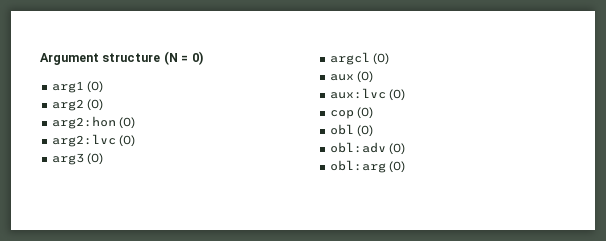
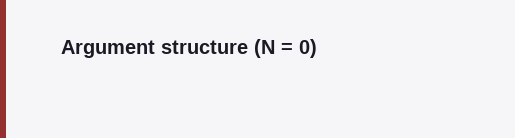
[52,81,104,93] [52,99,104,111] [52,116,136,129] [52,134,136,147] [52,153,104,165] [330,52,390,65] [330,71,374,83] [330,88,406,101] [330,107,374,119] [330,124,374,137] [330,142,406,155] [330,160,406,173] // arg1 (0) // arg2 (0) // arg2:hon (0) // arg2:lvc (0) // arg3 (0) // argcl (0) // aux (0) // aux:lvc (0) // cop (0) // obl (0) // obl:adv (0) // obl:arg (0) -> (317, 48) none

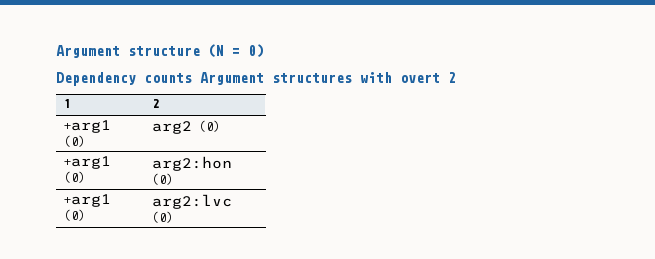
(317, 48) none -> [56,72,456,86] [63,99,71,108] [151,99,159,108] [63,120,111,133] [63,135,85,147] [151,120,220,134] [63,156,111,169] [63,171,85,183] [151,156,232,171] [151,173,173,185] [63,194,111,207] [63,209,85,221] [151,194,232,209] [151,211,173,223] // Dependency counts Argument structures with overt 2 // 1 | 2 // +arg1 (0) | arg2 (0) // +arg1 (0) | arg2:hon (0) // +arg1 (0) | arg2:lvc (0)

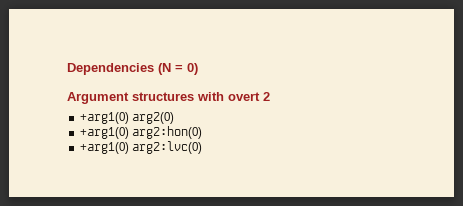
[56,45,200,58] Argument structure -> [67,63,154,75] Dependencies
[56,72,192,86] Dependency counts -> (198, 69) none
[63,99,71,108] [151,99,159,108] [63,120,111,133] [63,135,85,147] [151,120,220,134] [63,156,111,169] [63,171,85,183] [151,156,232,171] [151,173,173,185] [63,194,111,207] [63,209,85,221] [151,194,232,209] [151,211,173,223] // 1 | 2 // +arg1 (0) | arg2 (0) // +arg1 (0) | arg2:hon (0) // +arg1 (0) | arg2:lvc (0) -> [79,112,174,124] [79,126,202,139] [79,141,202,154] // +arg1(0) arg2(0) // +arg1(0) arg2:hon(0) // +arg1(0) arg2:lvc(0)

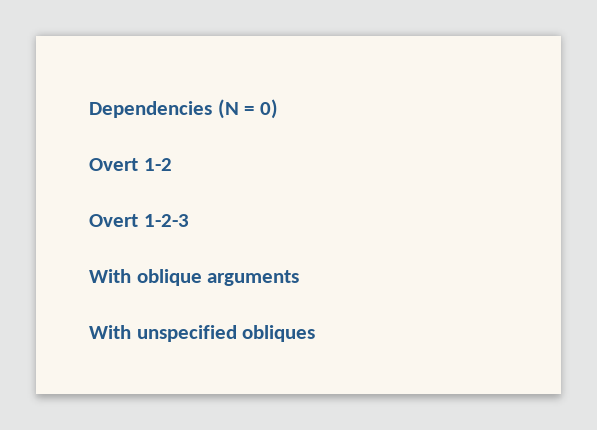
[67,92,270,104] [79,112,174,124] [79,126,202,139] [79,141,202,154] Argument structures with overt 2 // +arg1(0) arg2(0) // +arg1(0) arg2:hon(0) // +arg1(0) arg2:lvc(0) -> [89,158,172,171] [89,214,189,227] [89,269,300,286] [89,325,316,342] Overt 1-2 // Overt 1-2-3 // With oblique arguments // With unspecified obliques

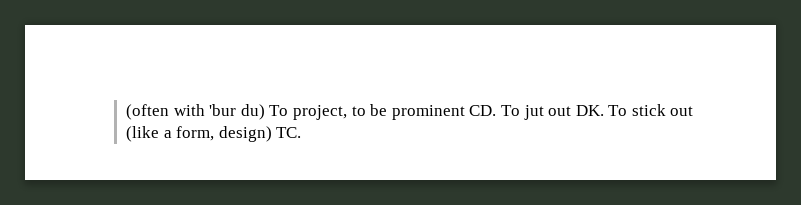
[89,99,279,119] [89,158,172,171] [89,214,189,227] [89,269,300,286] [89,325,316,342] Dependencies (N = 0) // Overt 1-2 // Overt 1-2-3 // With oblique arguments // With unspecified obliques -> [126,104,694,120] [126,126,302,142] (often with 'bur du) To project, to be prominent CD. To jut out DK. To stick out (like a form, design) TC.

